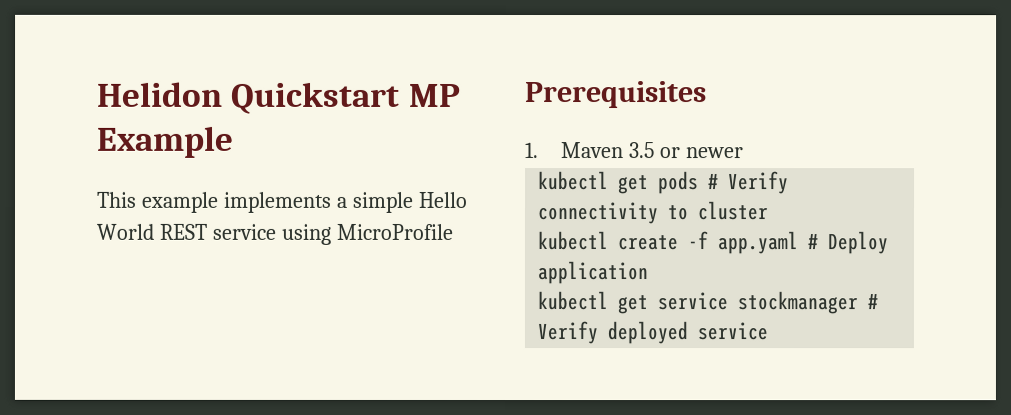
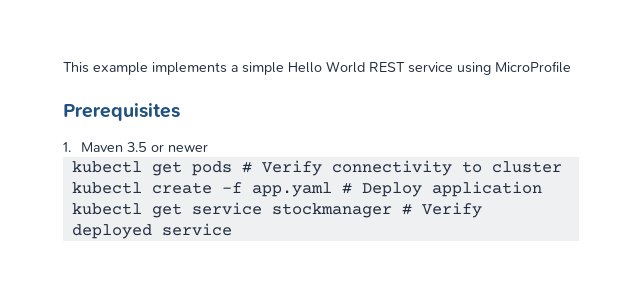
[97,81,461,114] [97,125,234,158] Helidon Quickstart MP Example // -> (63, 67) none

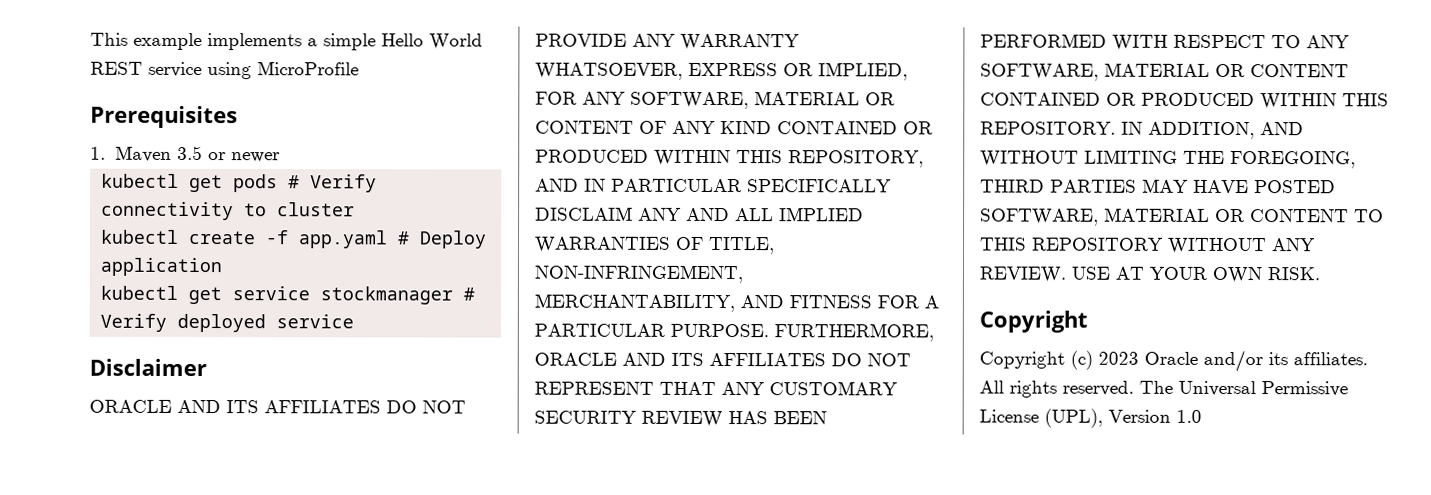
(232, 229) none -> [89,358,207,377] [89,399,466,414] [535,33,800,51] [535,62,908,81] [535,91,895,110] [535,120,933,135] [535,149,924,168] [535,178,892,193] [535,206,864,222] [534,236,775,255] [534,264,743,284] [534,293,939,313] [534,323,934,342] [534,352,911,367] [534,381,898,396] [534,410,827,428] [980,33,1350,51] [980,62,1349,81] [980,92,1389,110] [980,121,1304,140] [980,149,1356,169] [980,178,1336,194] [980,207,1384,226] [979,237,1316,255] [979,266,1320,284] [979,310,1088,333] [979,349,1368,373] [979,380,1348,398] [979,408,1202,428] // Disclaimer // ORACLE AND ITS AFFILIATES DO NOT PROVIDE ANY WARRANTY WHATSOEVER, EXPRESS OR IMPLIED, FOR ANY SOFTWARE, MATERIAL OR CONTENT OF ANY KIND CONTAINED OR PRODUCED WITHIN THIS REPOSITORY, AND IN PARTICULAR SPECIFICALLY DISCLAIM ANY AND ALL IMPLIED WARRANTIES OF TITLE, NON-INFRINGEMENT, MERCHANTABILITY, AND FITNESS FOR A PARTICULAR PURPOSE. FURTHERMORE, ORACLE AND ITS AFFILIATES DO NOT REPRESENT THAT ANY CUSTOMARY SECURITY REVIEW HAS BEEN PERFORMED WITH RESPECT TO ANY SOFTWARE, MATERIAL OR CONTENT CONTAINED OR PRODUCED WITHIN THIS REPOSITORY. IN ADDITION, AND WITHOUT LIMITING THE FOREGOING, THIRD PARTIES MAY HAVE POSTED SOFTWARE, MATERIAL OR CONTENT TO THIS REPOSITORY WITHOUT ANY REVIEW. USE AT YOUR OWN RISK. // Copyright // Copyright (c) 2023 Oracle and/or its affiliates. All rights reserved. The Universal Permissive License (UPL), Version 1.0

